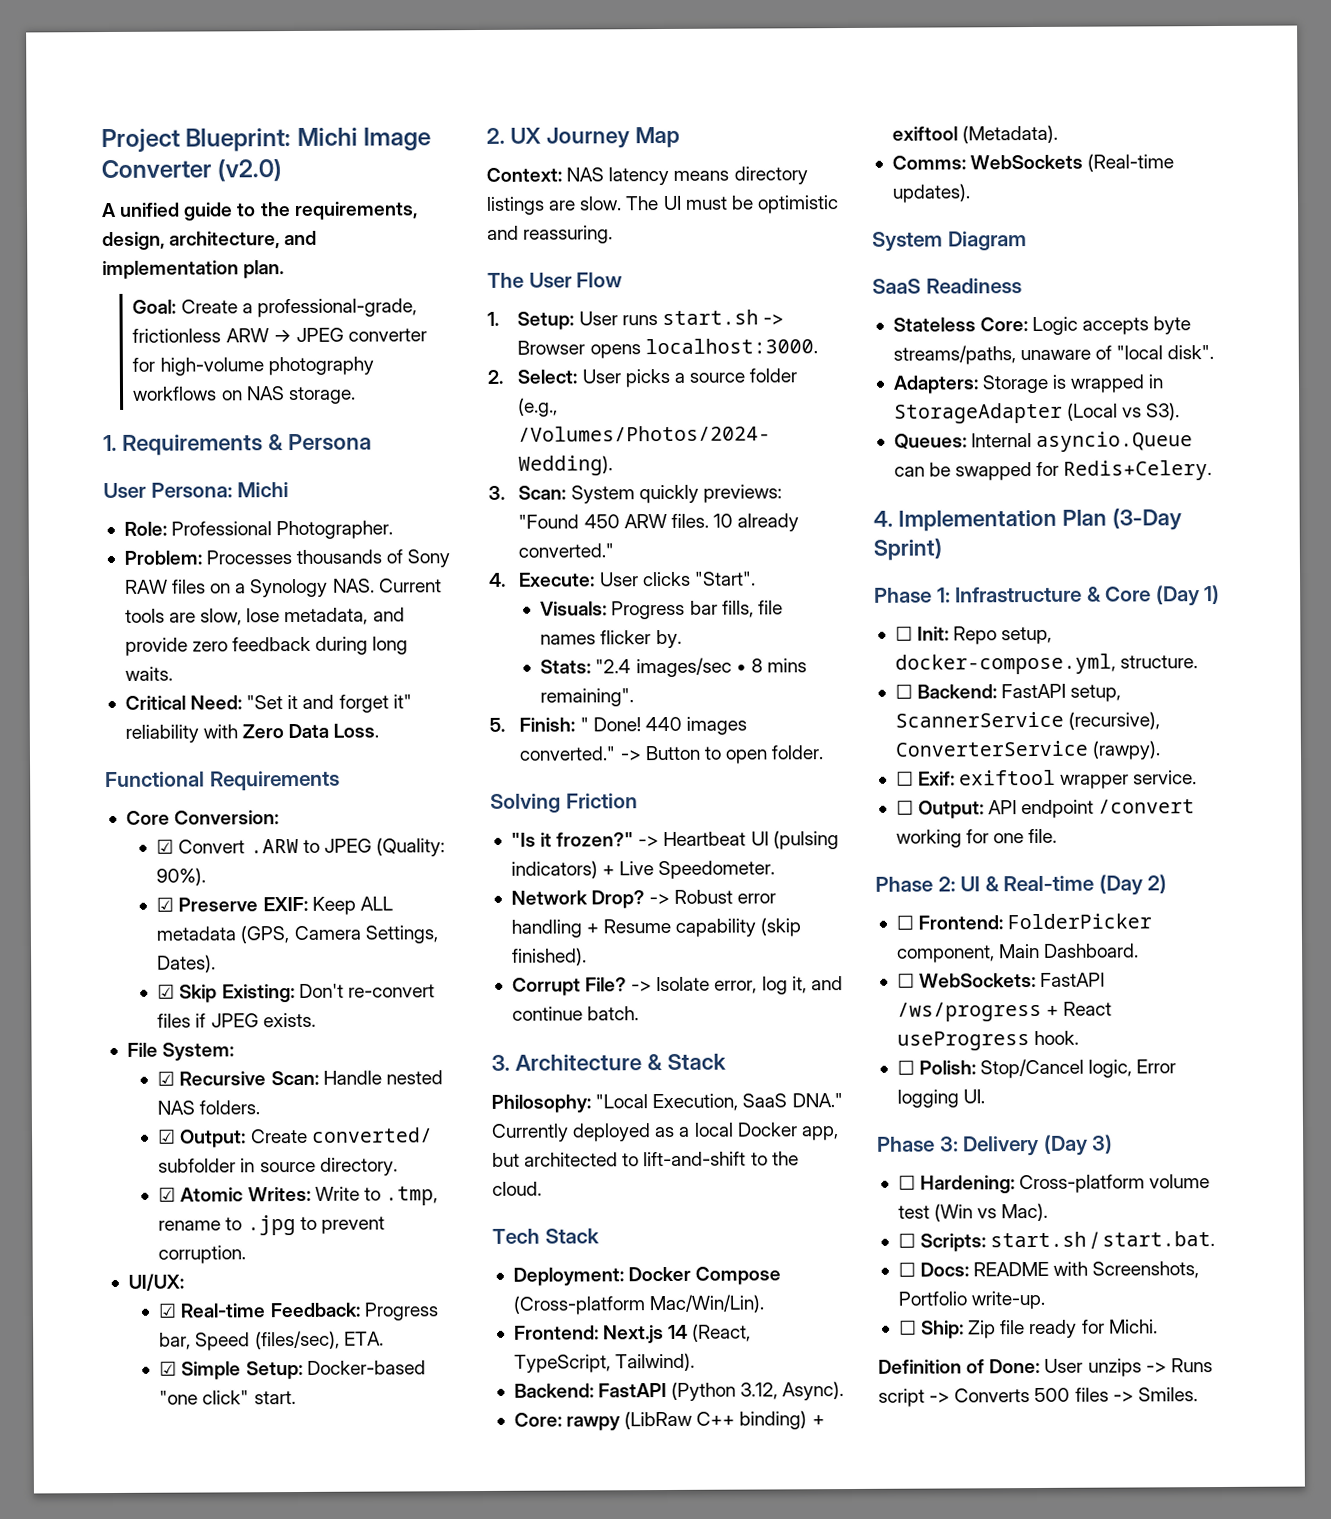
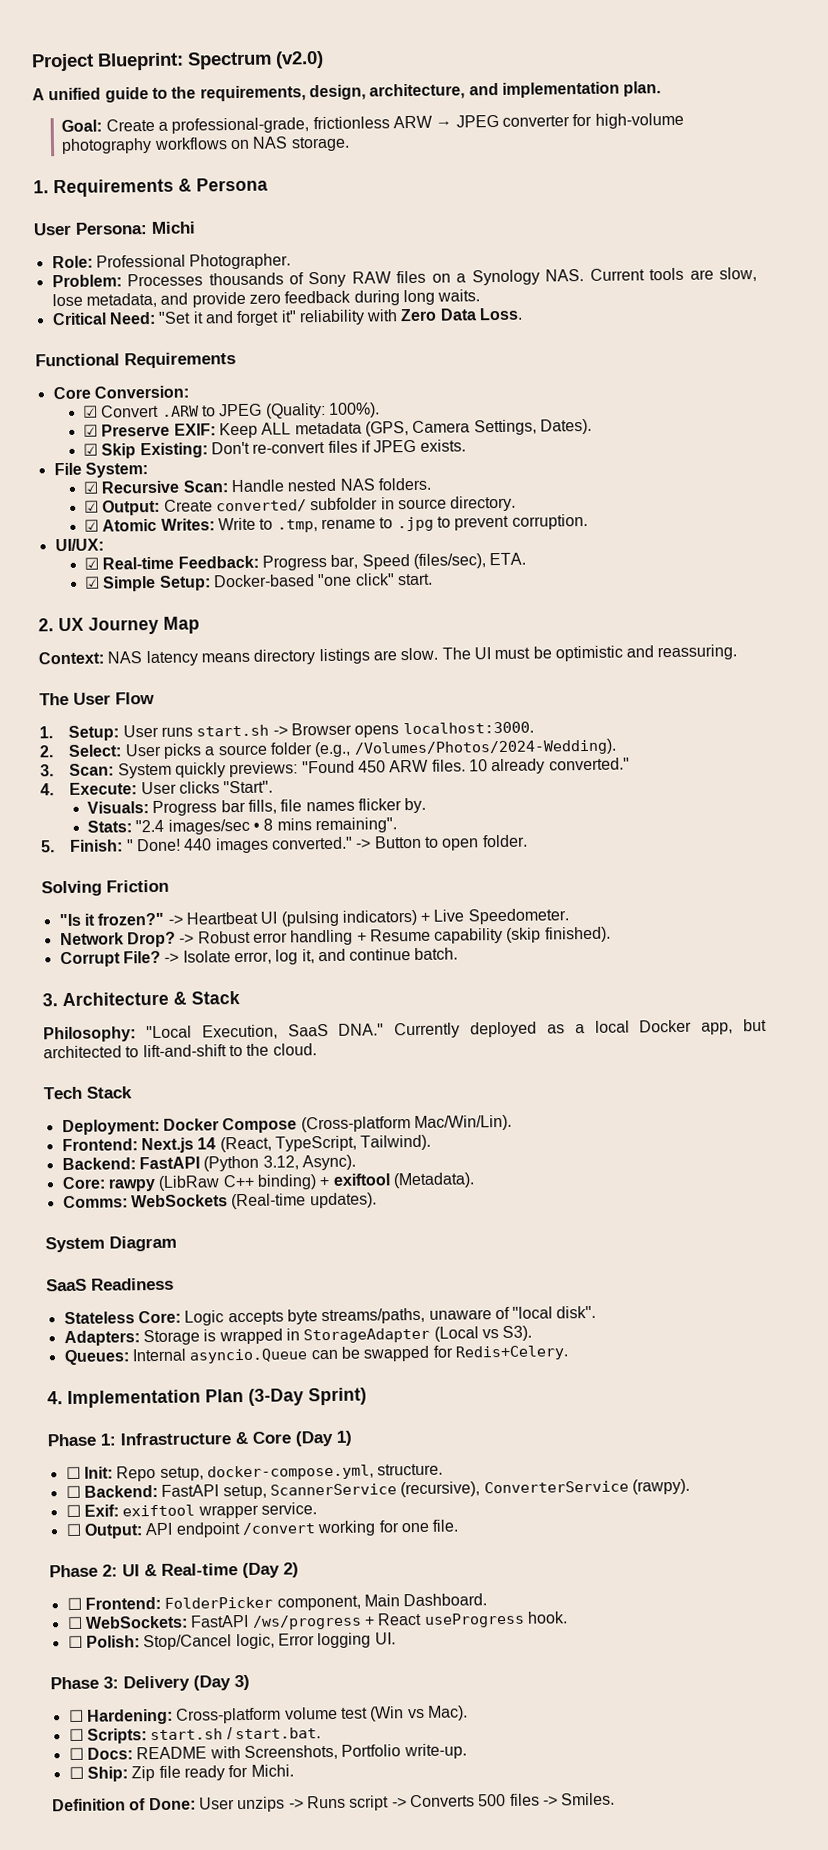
[296,127,432,151] [101,159,212,179] Michi Image Converter -> [187,51,272,70] Spectrum
[156,867,207,886] 90%). -> [327,402,380,418] 100%).

